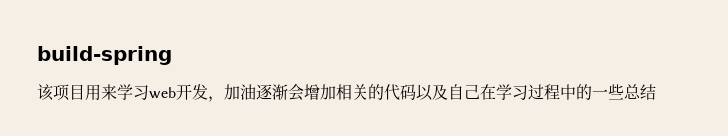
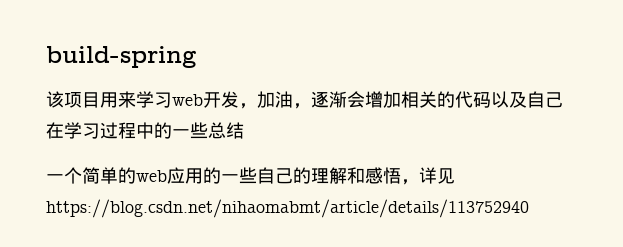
(256, 92) none -> [293,103,311,109] ，
(656, 92) none -> [46,167,455,185] [46,199,529,218] // 一个简单的web应用的一些自己的理解和感悟，详见https://blog.csdn.net/nihaomabmt/article/details/113752940

